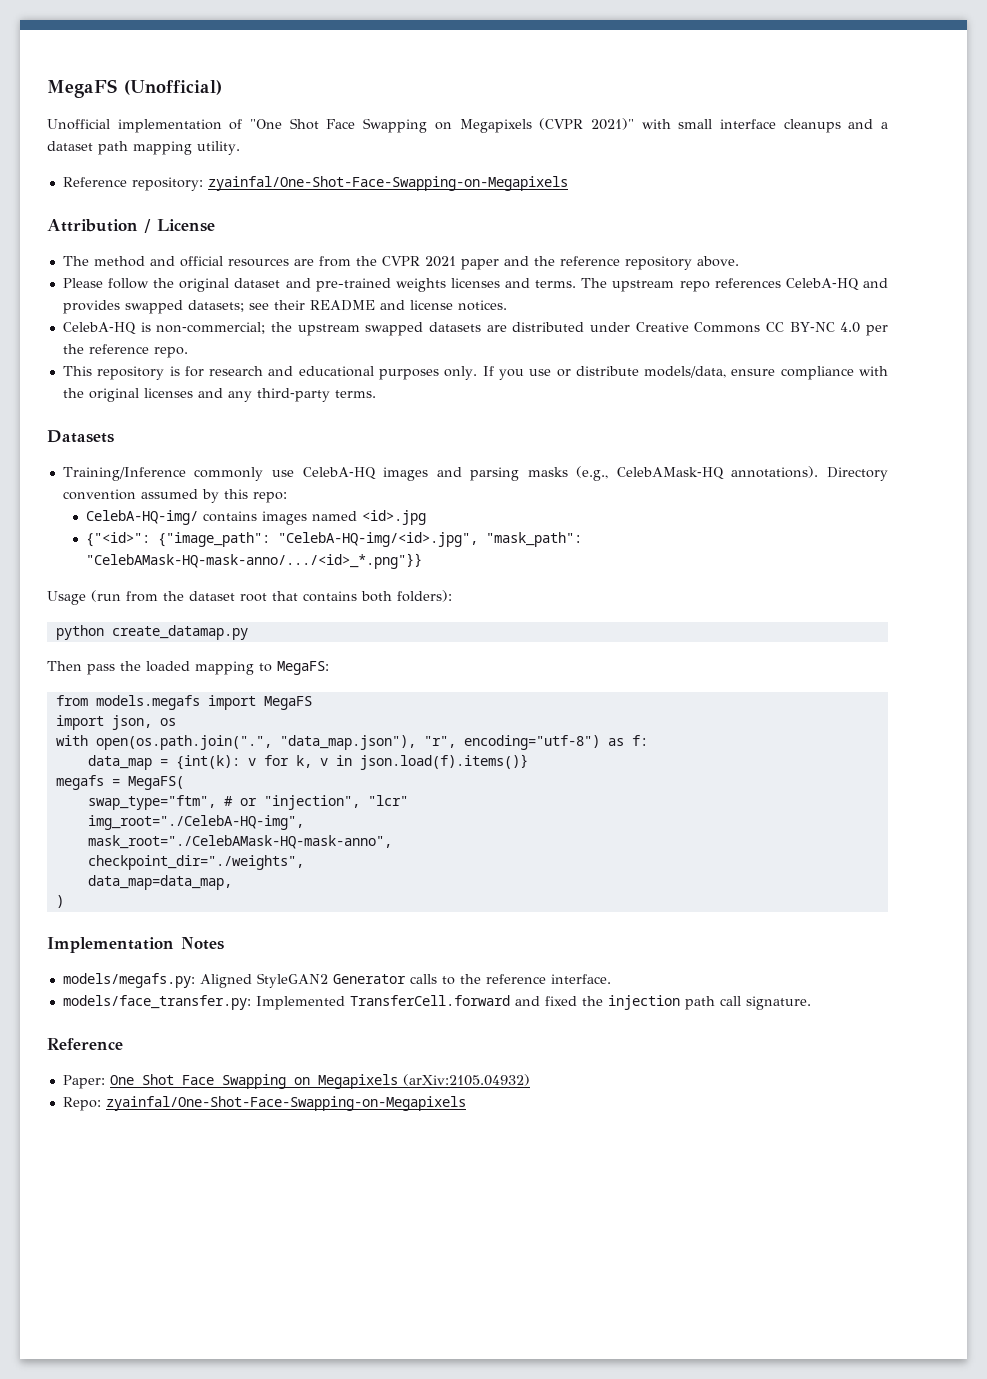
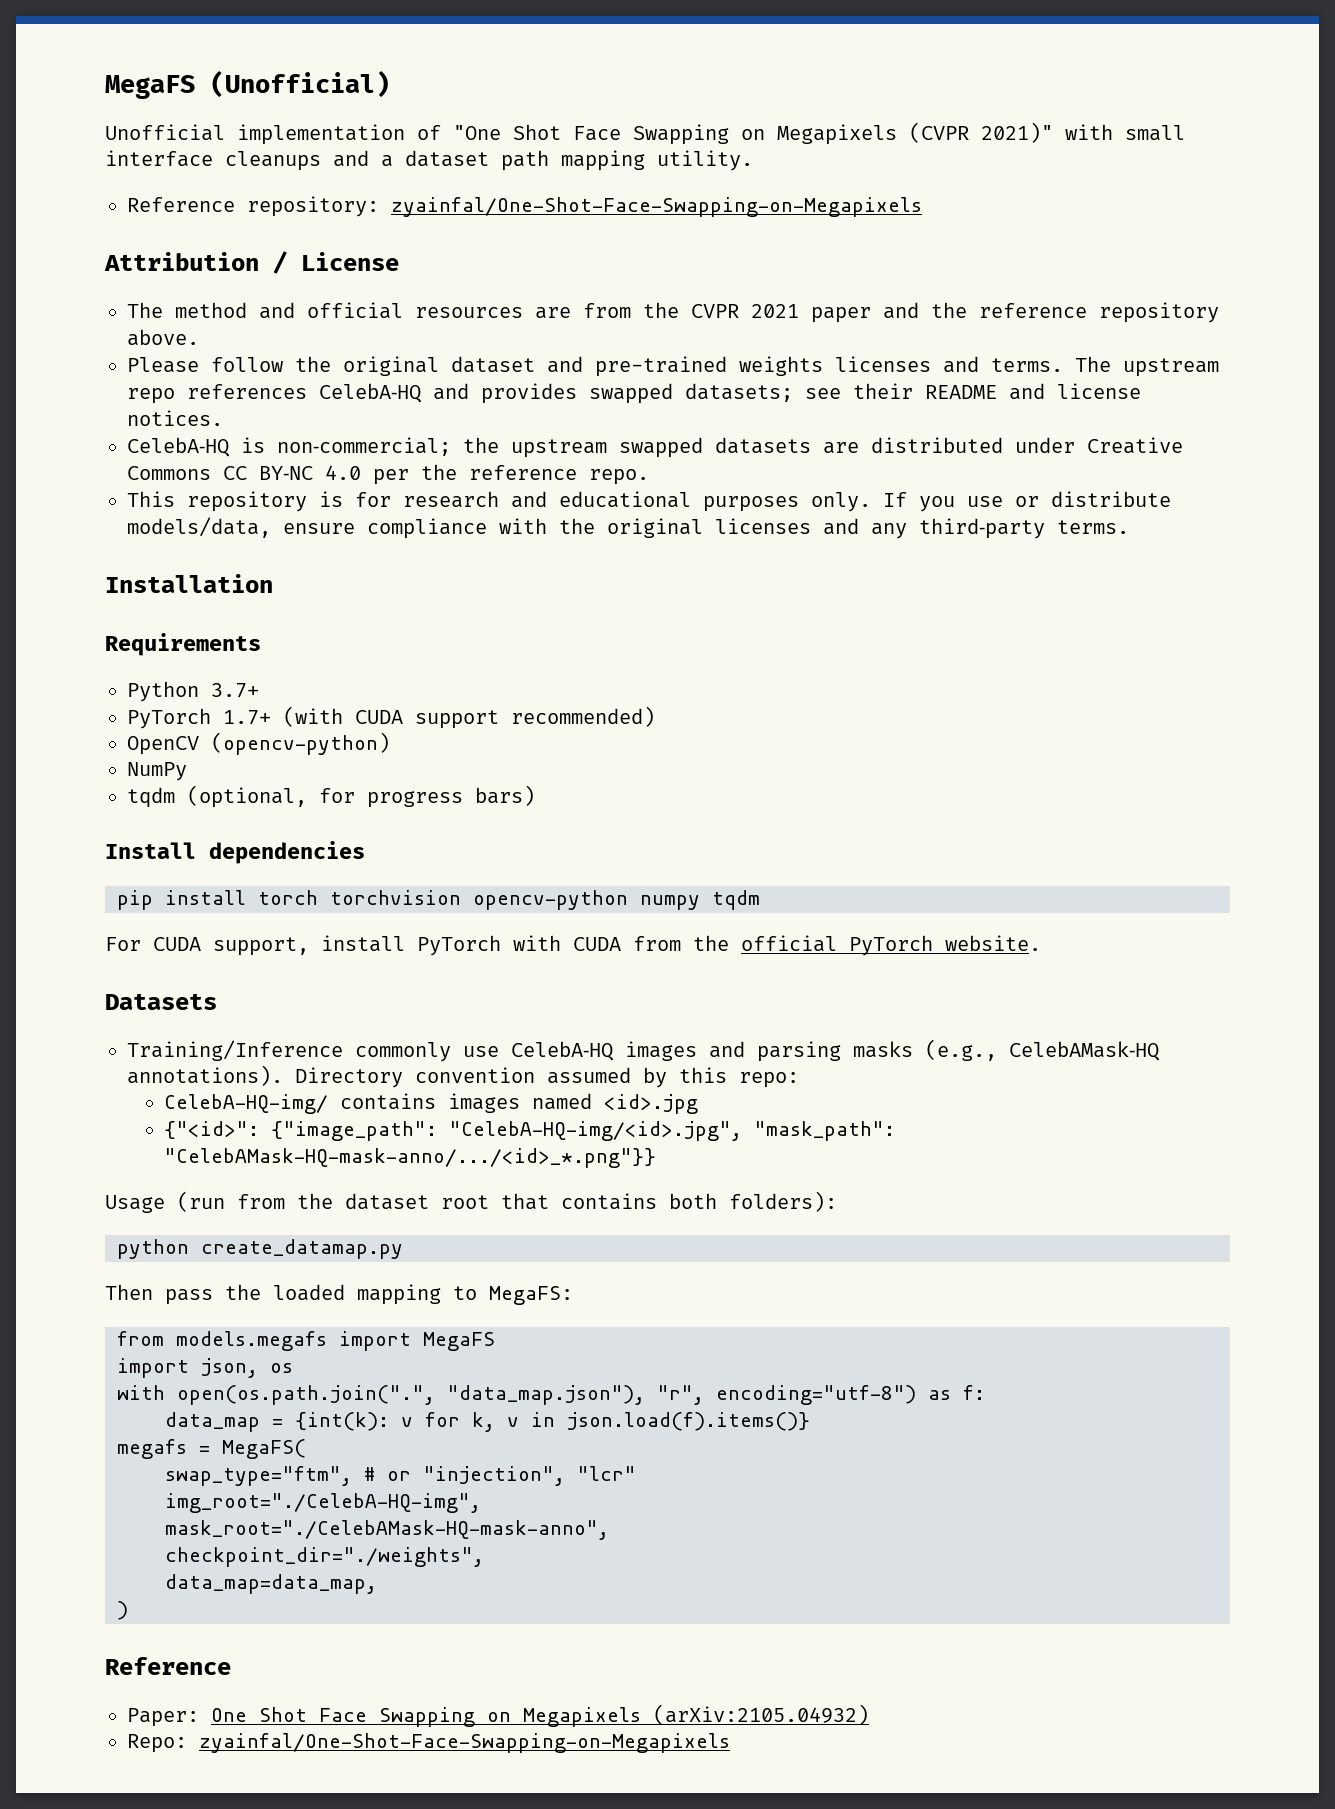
(376, 394) none -> [105,574,273,593] [105,633,261,656] [127,681,259,702] [127,706,655,729] [127,732,390,755] [127,762,187,781] [127,785,535,808] [105,841,365,864] [117,890,760,910] [105,935,1041,956] // Installation // Requirements // Python 3.7+ // PyTorch 1.7+ (with CUDA support recommended) // OpenCV (opencv-python) // NumPy // tqdm (optional, for progress bars) // Install dependencies // pip install torch torchvision opencv-python numpy tqdm // For CUDA support, install PyTorch with CUDA from the official PyTorch website.
[47,937,224,953] [62,973,611,988] [62,995,811,1010] // Implementation Notes // models/megafs.py: Aligned StyleGAN2 Generator calls to the reference interface. // models/face_transfer.py: Implemented TransferCell.forward and fixed the injection path call signature. -> (128, 1610) none

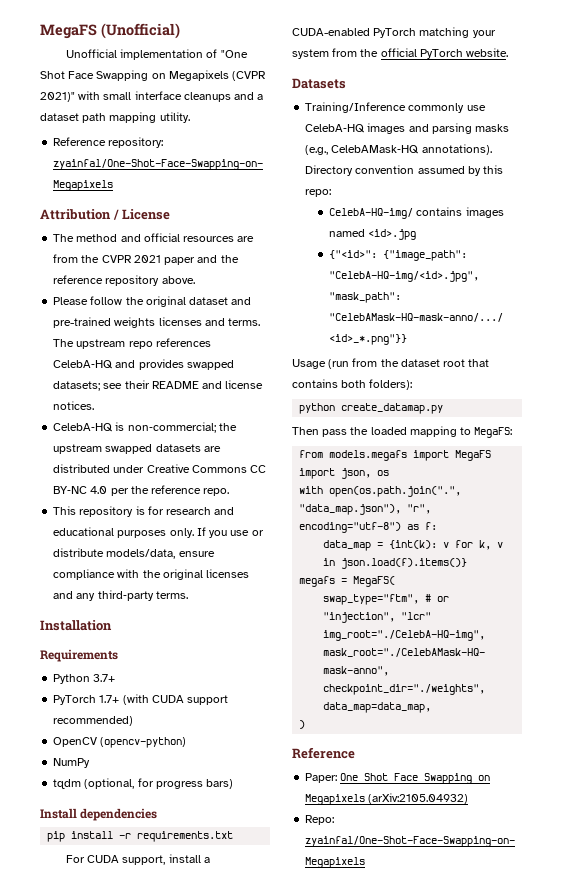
[258,890,760,910] torch torchvision opencv-python numpy tqdm -> [119,831,234,842] -r requirements.txt
[417,935,621,956] PyTorch with CUDA -> [203,857,210,863] [292,27,496,38] [292,49,329,59] a CUDA-enabled PyTorch matching your system

